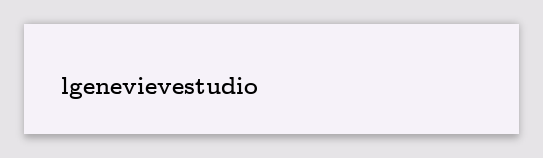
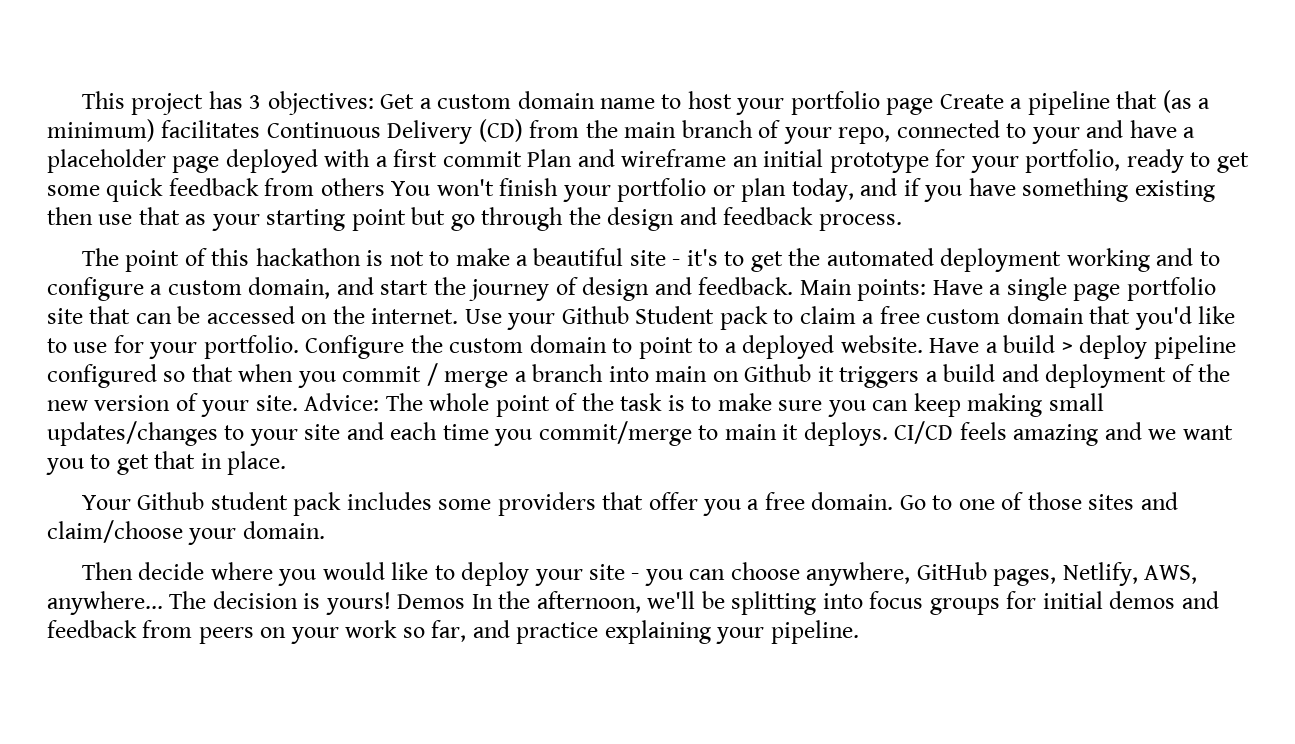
[61,77,258,99] lgenevievestudio -> [81,90,1211,115] [47,119,1196,144] [47,149,1249,173] [47,178,1215,202] [47,207,902,231] [81,248,1220,272] [47,277,1216,301] [47,306,1236,330] [47,335,1236,359] [47,363,1231,388] [47,393,1104,417] [47,421,1233,446] [46,451,287,475] [81,492,1178,516] [47,520,325,545] [81,562,1198,586] [47,591,1219,615] [47,620,859,644] This project has 3 objectives: Get a custom domain name to host your portfolio page Create a pipeline that (as a minimum) facilitates Continuous Delivery (CD) from the main branch of your repo, connected to your and have a placeholder page deployed with a first commit Plan and wireframe an initial prototype for your portfolio, ready to get some quick feedback from others You won't finish your portfolio or plan today, and if you have something existing then use that as your starting point but go through the design and feedback process. // The point of this hackathon is not to make a beautiful site - it's to get the automated deployment working and to configure a custom domain, and start the journey of design and feedback. Main points: Have a single page portfolio site that can be accessed on the internet. Use your Github Student pack to claim a free custom domain that you'd like to use for your portfolio. Configure the custom domain to point to a deployed website. Have a build > deploy pipeline configured so that when you commit / merge a branch into main on Github it triggers a build and deployment of the new version of your site. Advice: The whole point of the task is to make sure you can keep making small updates/changes to your site and each time you commit/merge to main it deploys. CI/CD feels amazing and we want you to get that in place. // Your Github student pack includes some providers that offer you a free domain. Go to one of those sites and claim/choose your domain. // Then decide where you would like to deploy your site - you can choose anywhere, GitHub pages, Netlify, AWS, anywhere... The decision is yours! Demos In the afternoon, we'll be splitting into focus groups for initial demos and feedback from peers on your work so far, and practice explaining your pipeline.

